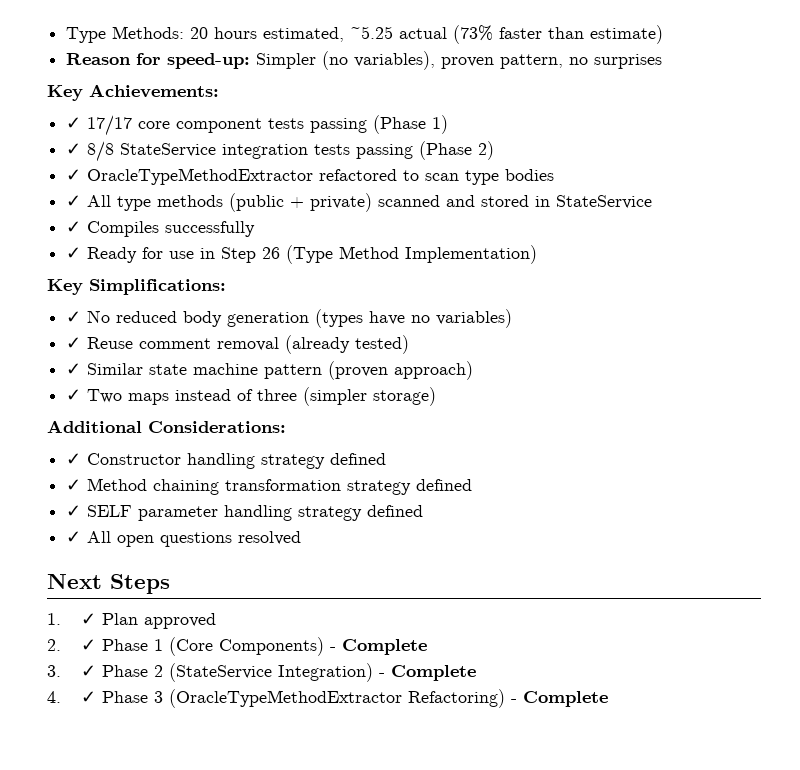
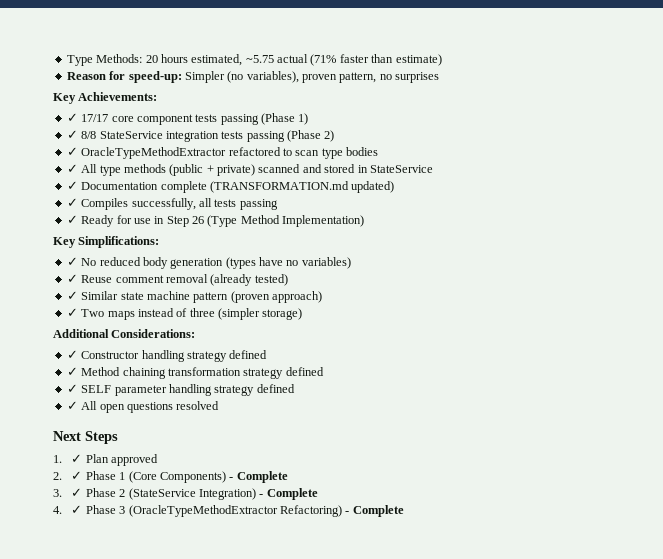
[350,25,494,44] ~5.25 actual (73% -> [245,54,337,66] ~5.75 actual (71%
[87,221,256,237] Compiles successfully -> [81,181,395,193] [66,198,278,210] Documentation complete (TRANSFORMATION.md updated) // ✓ Compiles successfully, all tests passing

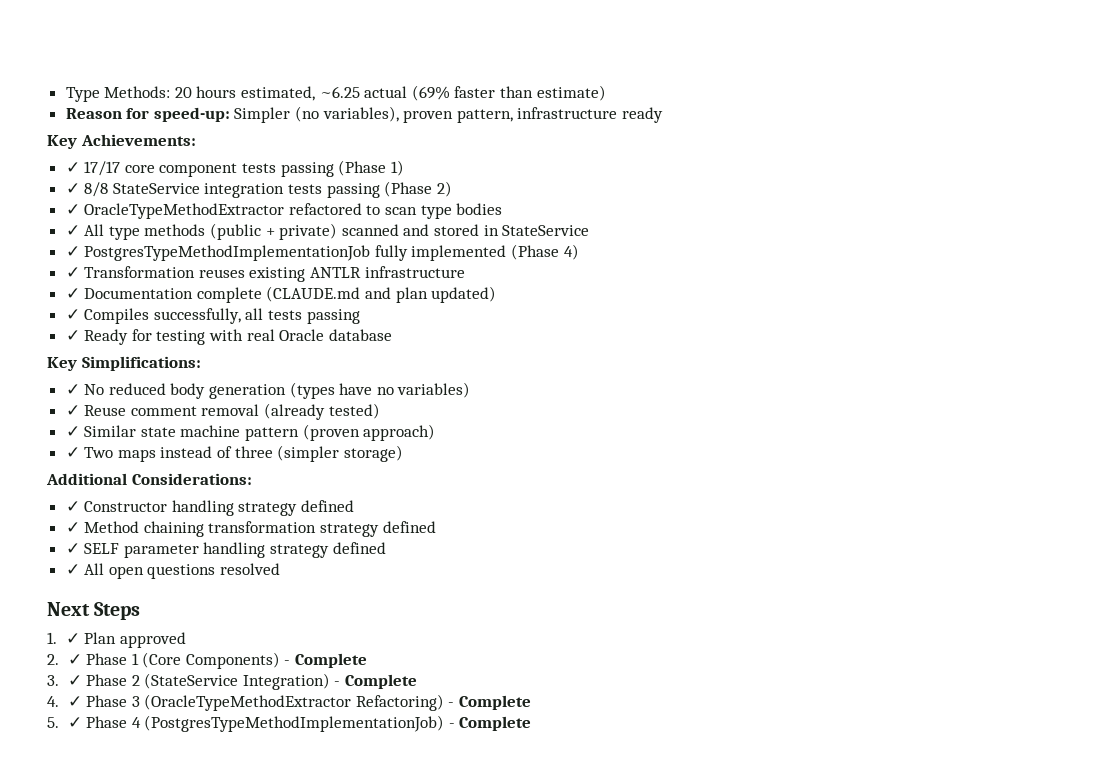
[245,54,337,66] ~5.75 actual (71% -> [319,85,450,101] ~6.25 actual (69%
[379,72,440,83] no surprises -> [517,107,664,123] infrastructure ready
(433, 169) none -> [65,244,579,261] [65,266,465,282] // ✓ PostgresTypeMethodImplementationJob fully implemented (Phase 4) // ✓ Transformation reuses existing ANTLR infrastructure
[209,181,349,193] (TRANSFORMATION.md -> [266,286,428,303] (CLAUDE.md and plan
[133,215,365,227] use in Step 26 (Type Method Implementation) -> [156,329,392,345] testing with real Oracle database
(404, 511) none -> [47,715,532,732] // 5. ✓ Phase 4 (PostgresTypeMethodImplementationJob) - Complete

